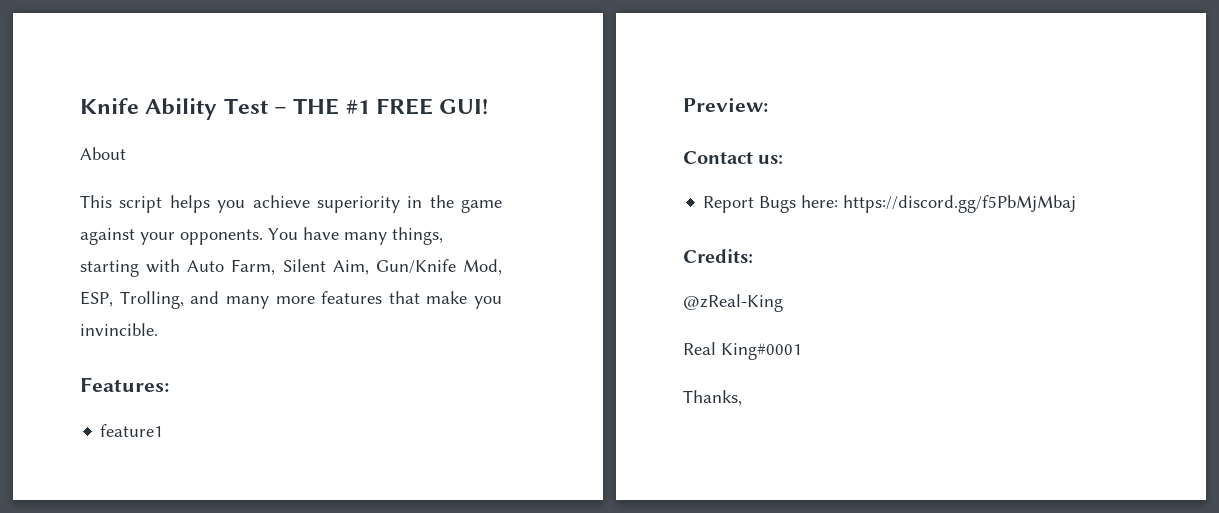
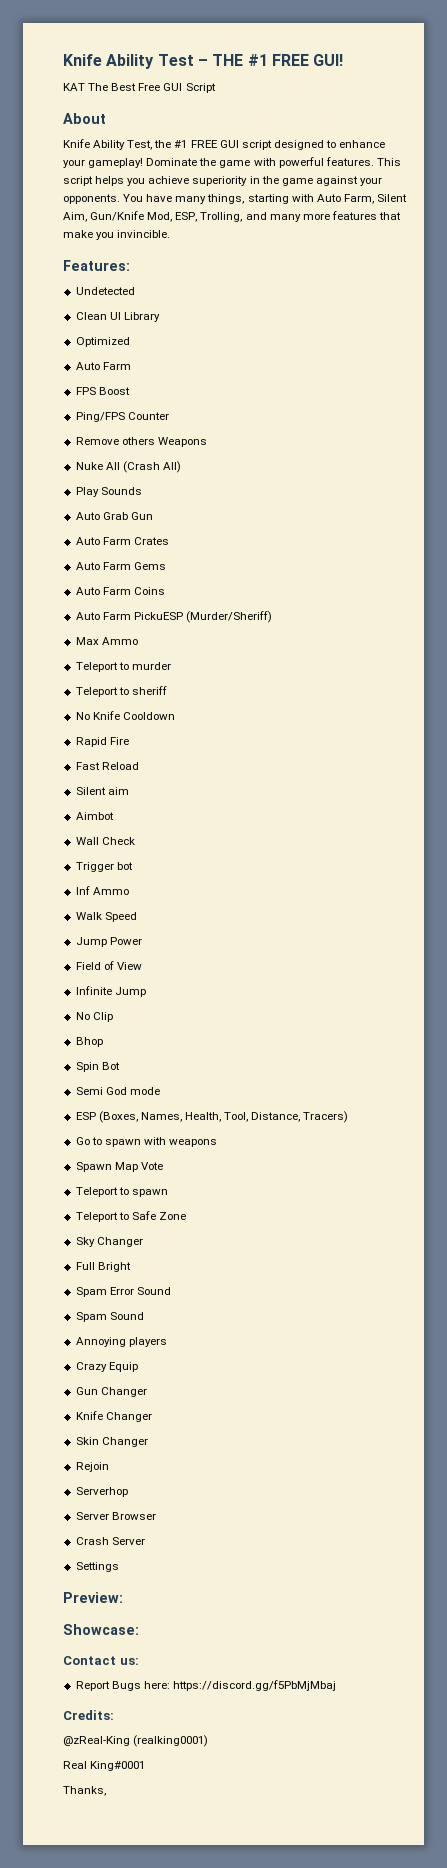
[80,147,126,160] About // -> [63,83,216,93] [63,113,106,124] [63,139,386,150] [63,157,374,168] KAT The Best Free GUI Script // About // Knife Ability Test, the #1 FREE GUI script designed to enhance your gameplay! Dominate the game with powerful features.
[100,424,164,437] feature1 -> [75,287,135,295] [75,312,160,322] [75,337,130,347] [75,362,131,370] [75,387,130,395] [75,412,169,422] [75,437,207,447] [75,461,181,473] [75,487,142,497] [75,512,153,520] [75,537,169,545] [75,562,166,570] [75,587,165,595] [75,611,272,623] [75,637,138,645] [75,662,171,672] [75,686,167,697] [75,711,175,720] [75,737,129,747] [75,762,139,770] [75,787,129,795] [75,812,114,820] [75,837,135,845] [75,862,133,872] [75,886,129,895] [75,912,137,922] [75,937,142,947] [75,961,142,970] [75,986,146,997] [75,1012,113,1022] [75,1037,103,1047] [75,1062,120,1072] [75,1087,160,1095] [75,1111,349,1123] [75,1137,218,1147] [75,1162,163,1172] [75,1187,168,1197] [75,1211,186,1222] [75,1237,143,1247] [75,1262,131,1272] [75,1287,171,1297] [75,1312,144,1322] [75,1337,167,1347] [75,1362,138,1372] [75,1387,147,1397] [75,1411,152,1422] [75,1437,148,1447] [75,1462,109,1472] [75,1487,128,1497] [75,1512,156,1520] [75,1537,145,1545] [75,1562,119,1572] Undetected // Clean UI Library // Optimized // Auto Farm // FPS Boost // Ping/FPS Counter // Remove others Weapons // Nuke All (Crash All) // Play Sounds // Auto Grab Gun // Auto Farm Crates // Auto Farm Gems // Auto Farm Coins // Auto Farm PickuESP (Murder/Sheriff) // Max Ammo // Teleport to murder // Teleport to sheriff // No Knife Cooldown // Rapid Fire // Fast Reload // Silent aim // Aimbot // Wall Check // Trigger bot // Inf Ammo // Walk Speed // Jump Power // Field of View // Infinite Jump // No Clip // Bhop // Spin Bot // Semi God mode // ESP (Boxes, Names, Health, Tool, Distance, Tracers) // Go to spawn with weapons // Spawn Map Vote // Teleport to spawn // Teleport to Safe Zone // Sky Changer // Full Bright // Spam Error Sound // Spam Sound // Annoying players // Crazy Equip // Gun Changer // Knife Changer // Skin Changer // Rejoin // Serverhop // Server Browser // Crash Server // Settings
(768, 105) none -> [63,1624,139,1635] // Showcase:
(783, 303) none -> [133,1735,209,1747] (realking0001)

